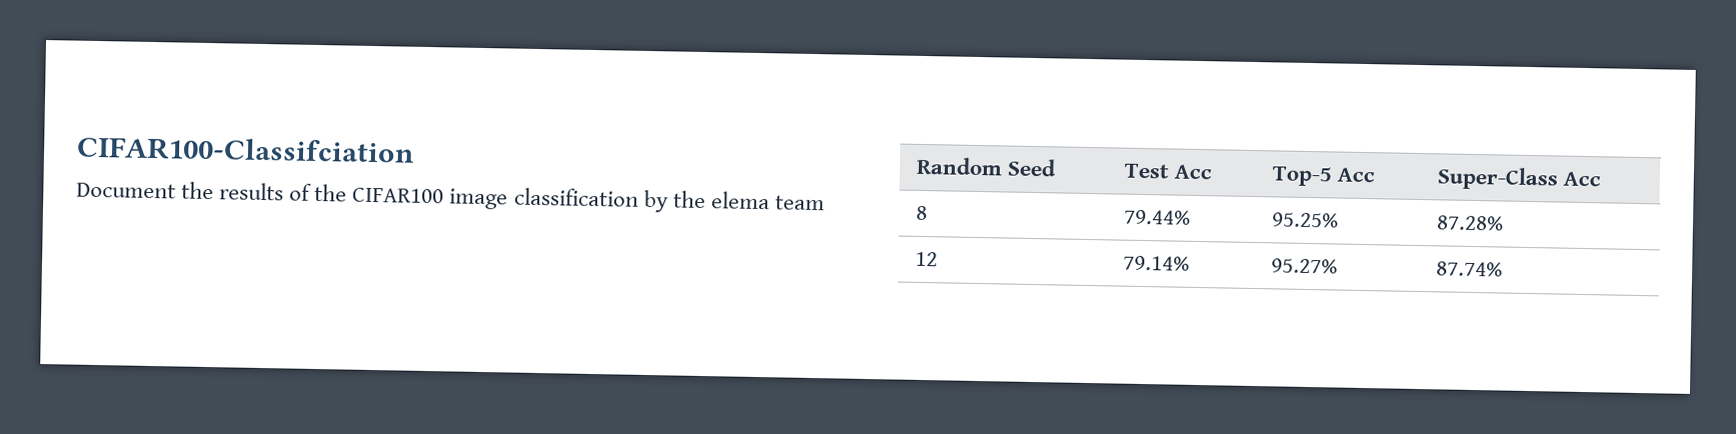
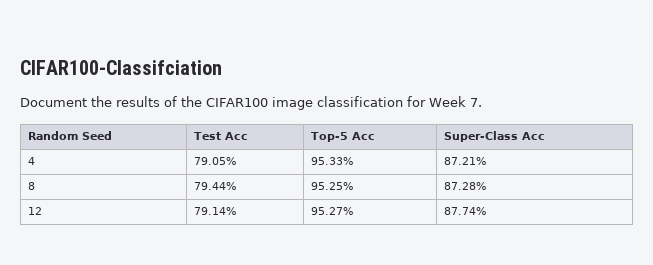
[643,189,825,213] by the elema team -> [406,96,482,107] for Week 7.
(1602, 179) none -> [27,157,35,165] [193,157,236,165] [310,157,353,165] [443,157,486,165] // 4 | 79.05% | 95.33% | 87.21%

